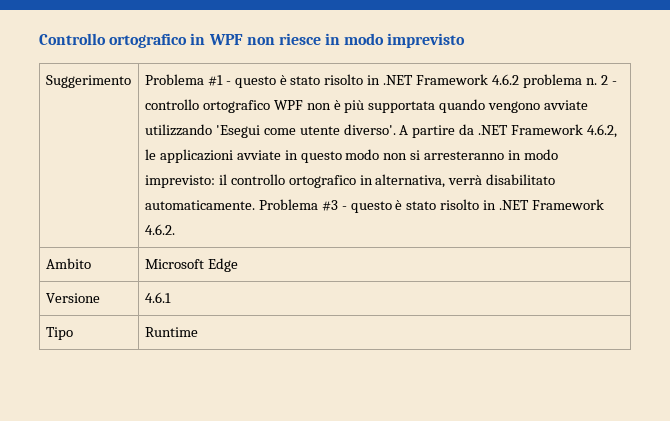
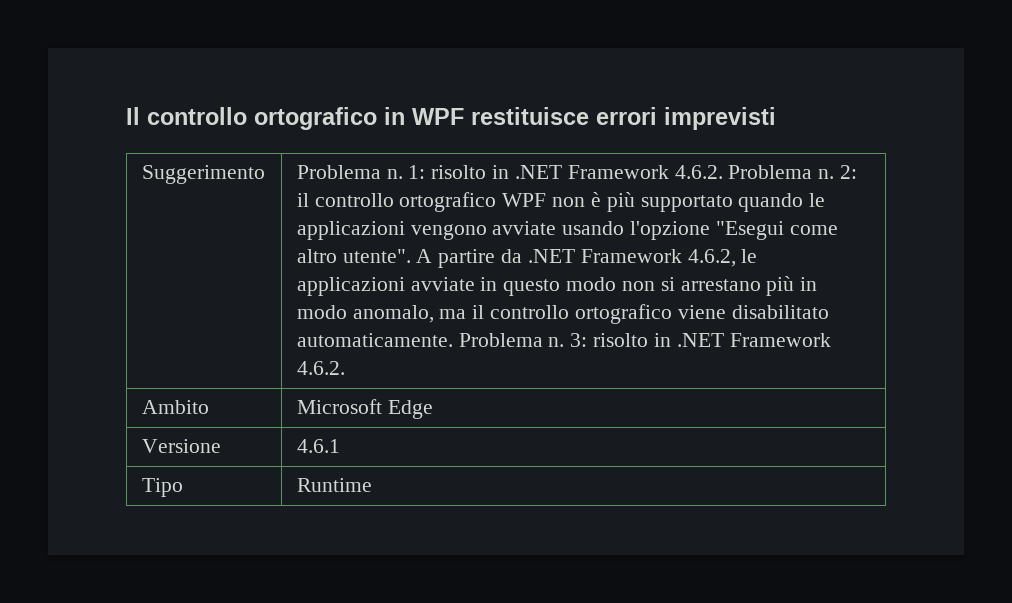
[39,33,106,45] Controllo -> [126,107,247,125] Il controllo
[246,33,466,48] [45,75,131,88] [144,74,617,88] non riesce in modo imprevisto // Suggerimento | Problema #1 - questo è stato risolto in .NET Framework 4.6.2 problema n. 2 - -> [471,107,776,130] [141,165,265,184] [296,165,857,179] [296,193,309,207] restituisce errori imprevisti // Suggerimento | Problema n. 1: risolto in .NET Framework 4.6.2. Problema n. 2: il
[368,99,589,113] [144,124,396,138] supportata quando vengono avviate utilizzando 'Esegui come utente diverso'. -> [640,193,826,212] [296,221,838,240] [296,249,411,263] supportato quando le applicazioni vengono avviate usando l'opzione "Esegui come altro utente".
[424,149,559,160] [144,174,556,188] [144,199,437,213] arresteranno in modo imprevisto: il controllo ortografico in alternativa, verrà disabilitato automaticamente. Problema #3 - questo è stato -> [680,276,818,296] [296,304,829,324] [296,333,588,347] arrestano più in modo anomalo, ma il controllo ortografico viene disabilitato automaticamente. Problema n. 3:

